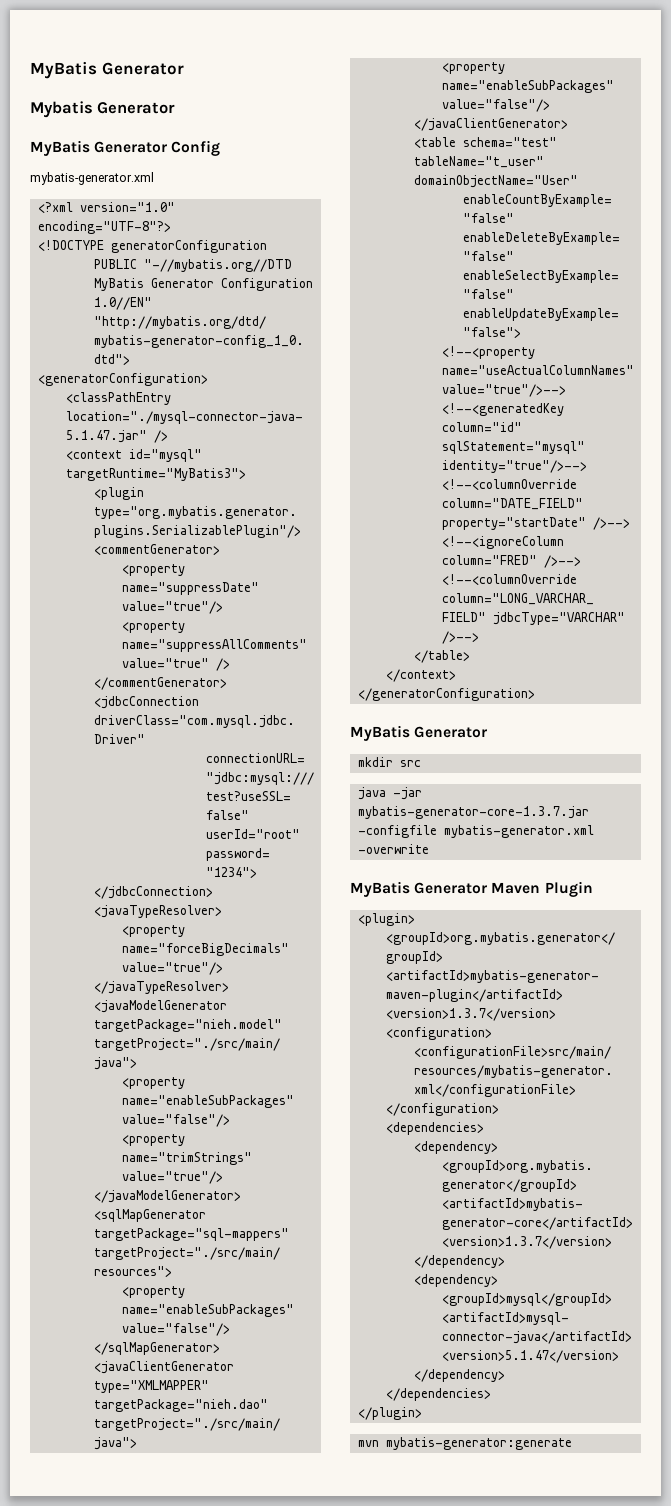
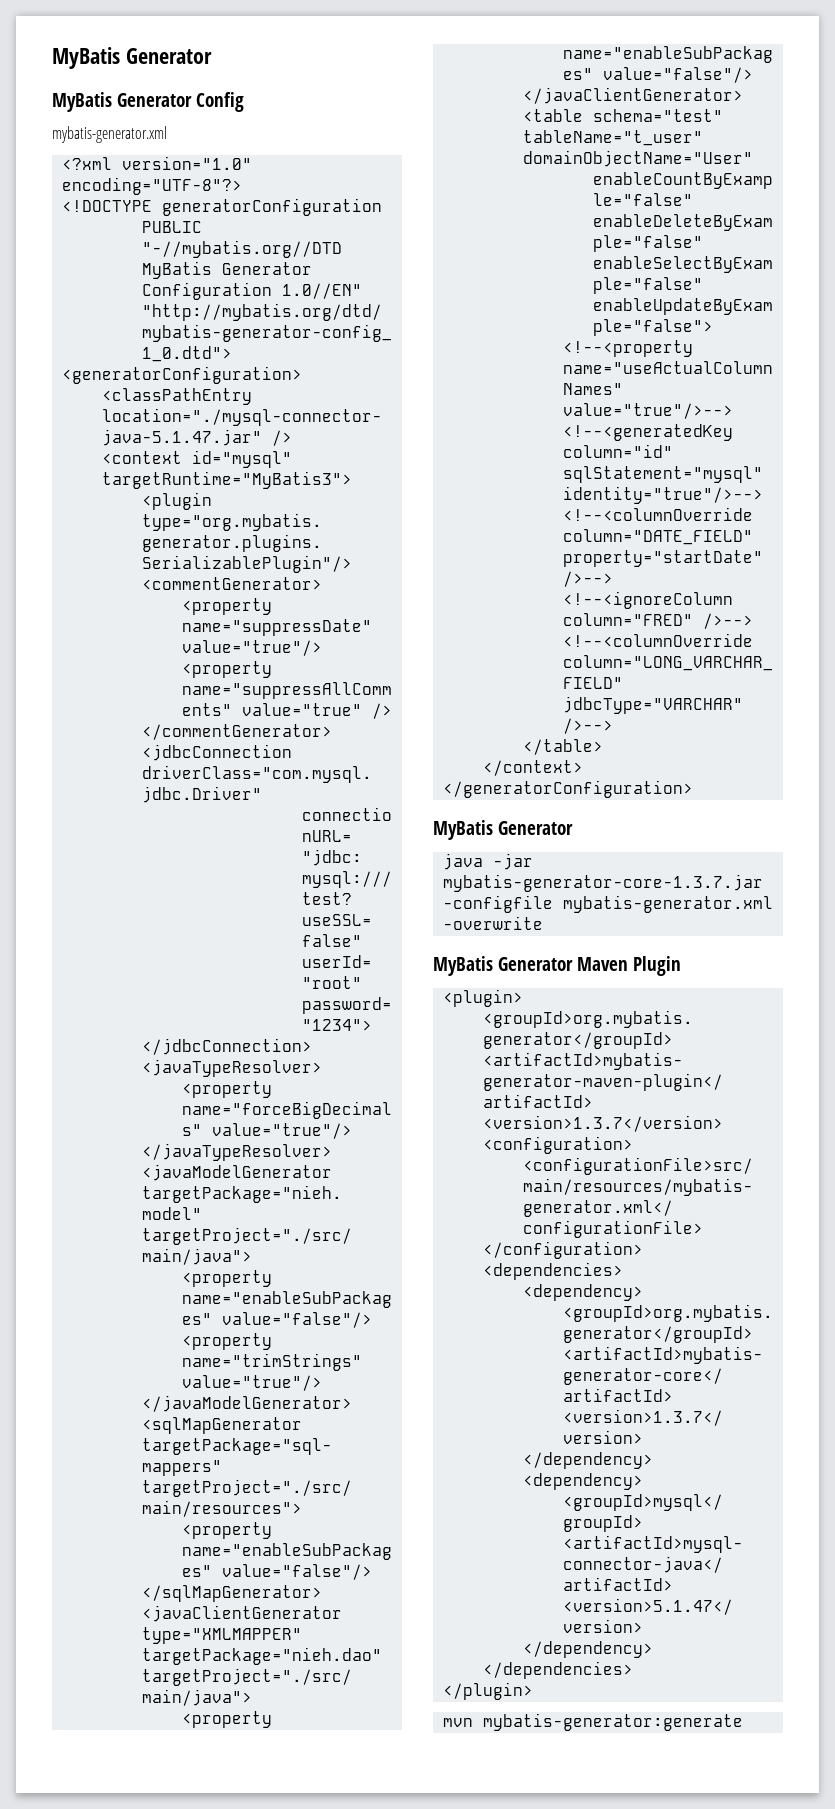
[30,61,184,79] [30,101,176,118] MyBatis Generator // Mybatis Generator -> [52,47,212,69] MyBatis Generator
[357,757,421,767] // mkdir src -> (573, 828) none

